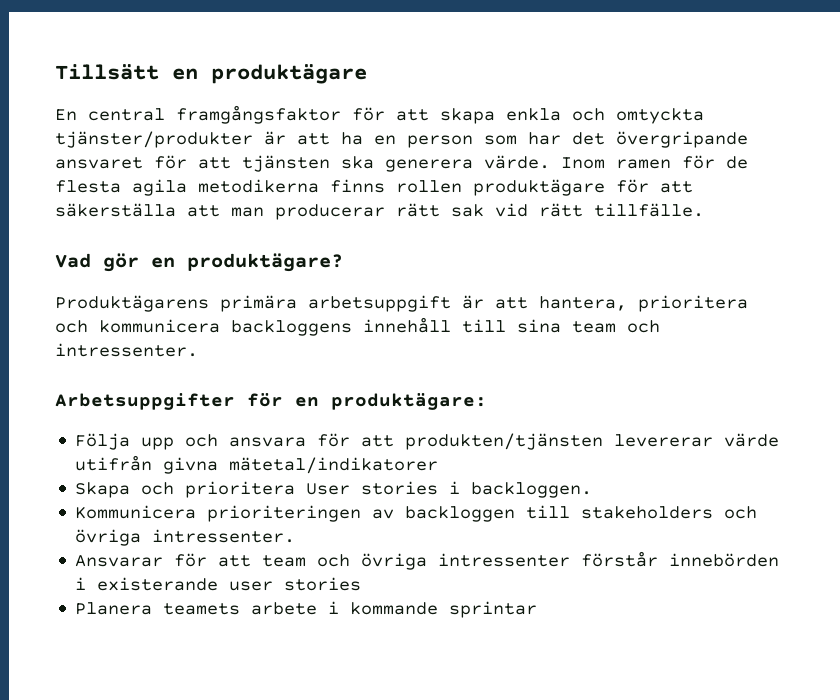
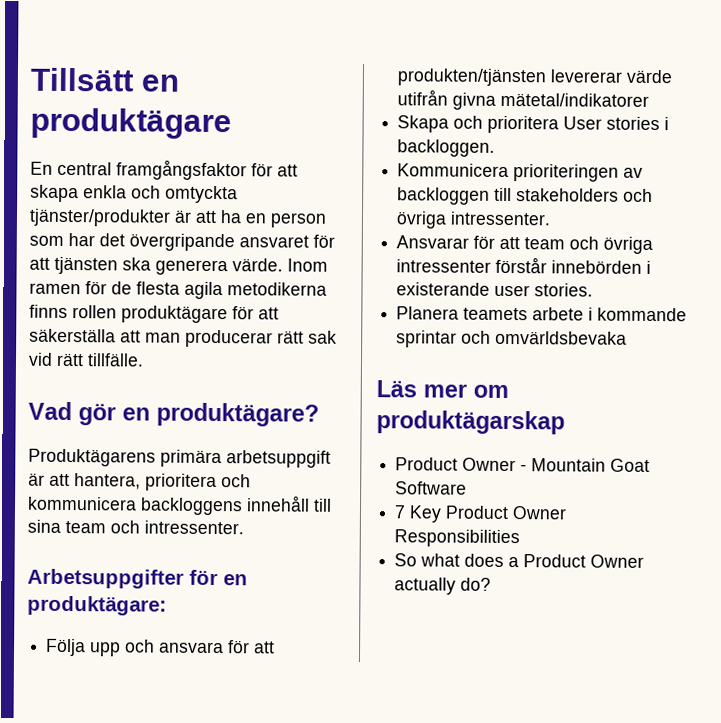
[284,577,362,591] stories -> [534,283,594,297] stories.
(538, 609) none -> [461,330,628,345] [376,380,509,399] [376,410,565,435] [395,457,651,472] [395,481,468,495] [394,505,568,523] [394,529,521,548] [394,553,645,568] [394,577,492,595] och omvärldsbevaka // Läs mer om produktägarskap // Product Owner - Mountain Goat Software // 7 Key Product Owner Responsibilities // So what does a Product Owner actually do?

